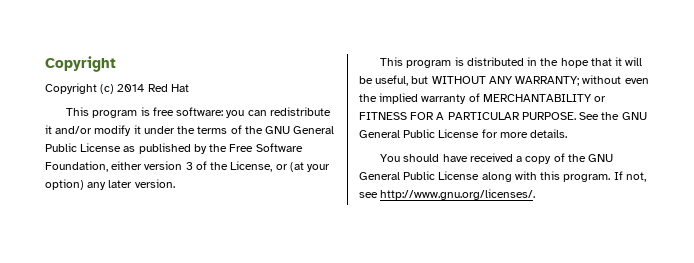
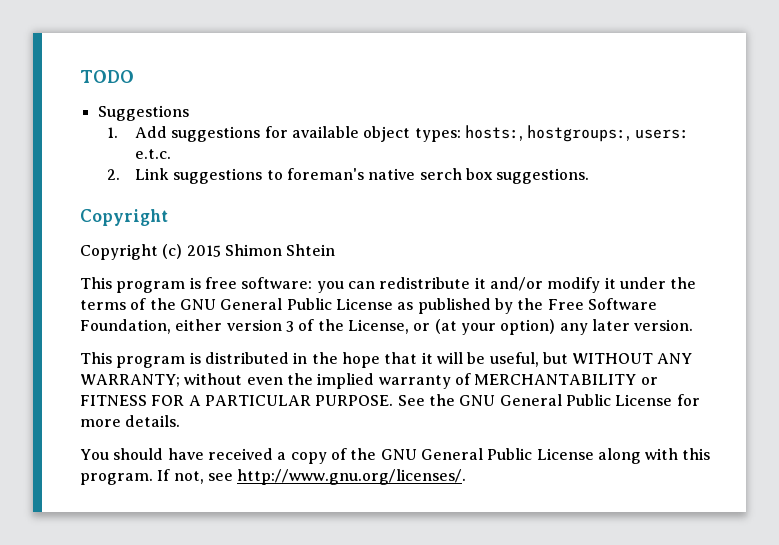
(45, 64) none -> [80,70,134,83] [97,105,189,121] [107,125,689,142] [134,149,171,159] [107,168,590,184] TODO // Suggestions // 1. Add suggestions for available object types: hosts:, hostgroups:, users: e.t.c. // 2. Link suggestions to foreman's native serch box suggestions. //
[117,84,189,92] 2014 Red Hat -> [186,244,336,257] 2015 Shimon Shtein

